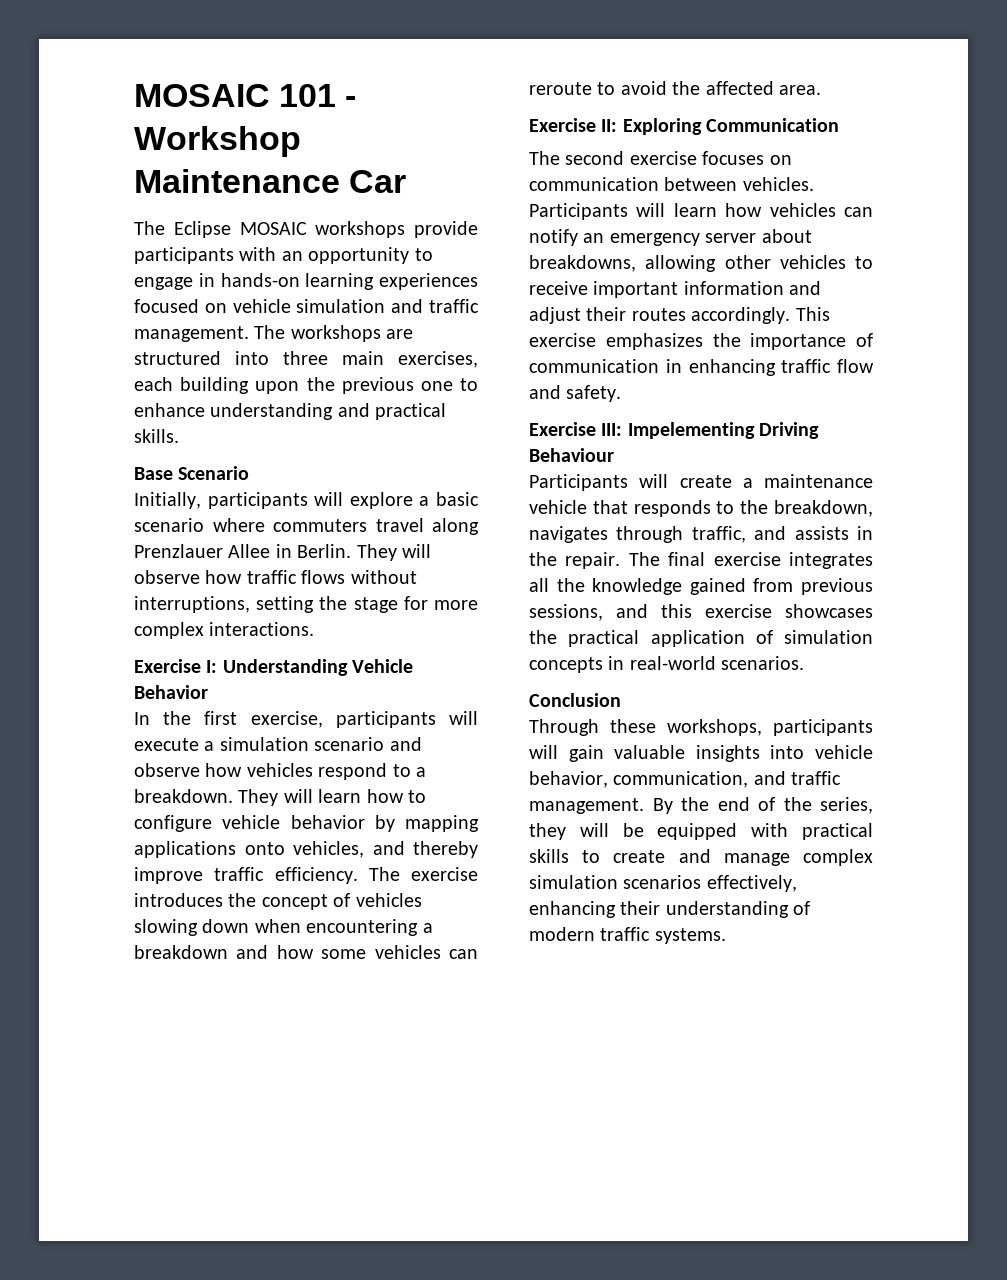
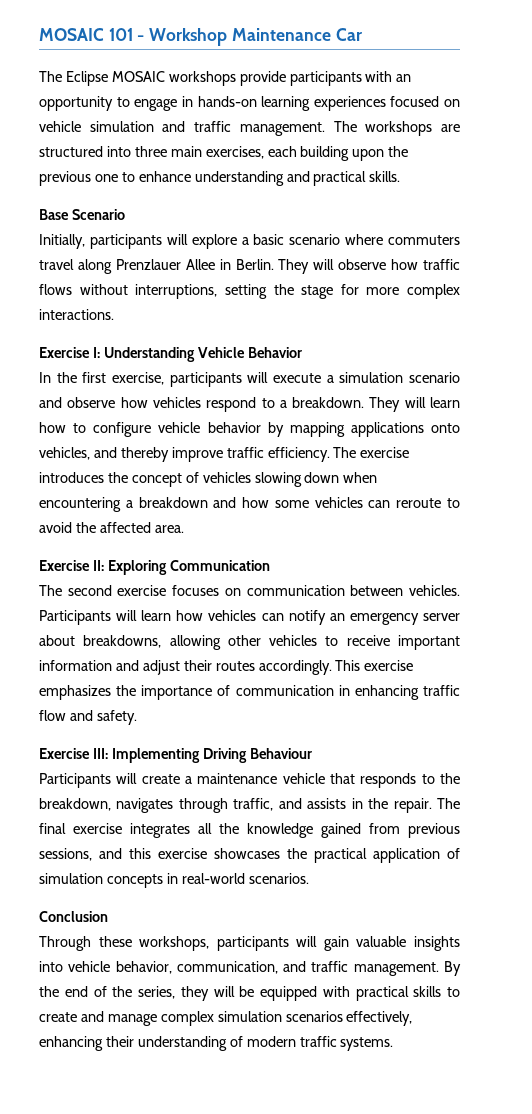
[627,422,755,439] Impelementing -> [111,748,200,763] Implementing

